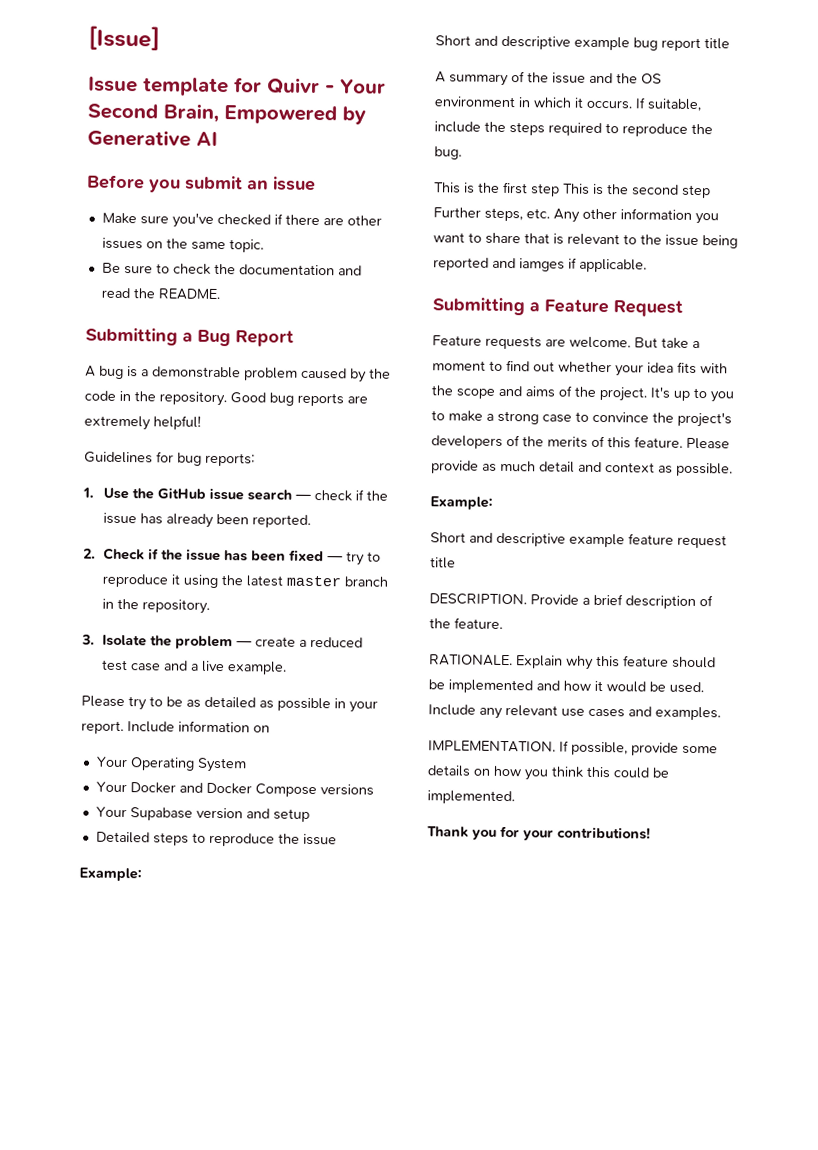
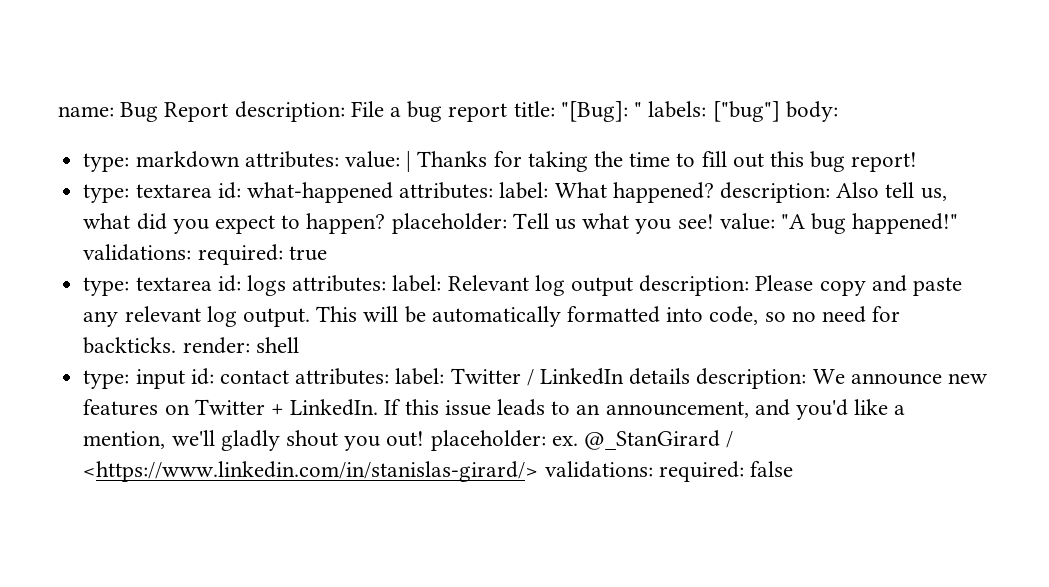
[88,25,160,51] [88,76,386,97] [87,103,366,125] [87,129,218,147] [87,174,316,193] [101,212,382,228] [101,237,264,253] [101,262,362,276] [100,287,220,301] [85,327,294,347] [85,365,391,383] [84,390,368,407] [84,415,201,431] [84,451,255,467] [82,487,388,502] [102,512,311,528] [83,547,381,566] [101,573,388,588] [101,598,210,614] [81,634,363,650] [100,659,287,675] [81,695,378,713] [81,720,270,735] [95,756,247,773] [95,781,374,798] [95,806,310,822] [95,831,337,847] [79,867,142,882] [435,35,730,52] [435,71,662,87] [434,96,702,112] [434,121,713,137] [434,146,462,160] [433,181,711,199] [433,207,719,225] [433,232,738,249] [433,257,647,273] [432,297,683,317] [432,335,700,350] [432,360,728,377] [431,385,734,403] [431,410,732,428] [431,435,730,450] [431,460,733,477] [430,496,493,510] [430,532,727,549] [430,557,456,569] [429,593,713,610] [429,617,503,629] [429,654,716,670] [428,679,704,694] [428,704,721,721] [428,740,718,756] [427,765,669,781] [427,790,515,805] [427,825,651,841] [Issue] // Issue template for Quivr - Your Second Brain, Empowered by Generative AI // Before you submit an issue // Make sure you've checked if there are other issues on the same topic. // Be sure to check the documentation and read the README. // Submitting a Bug Report // A bug is a demonstrable problem caused by the code in the repository. Good bug reports are extremely helpful! // Guidelines for bug reports: // 1. Use the GitHub issue search — check if the issue has already been reported. // 2. Check if the issue has been fixed — try to reproduce it using the latest master branch in the repository. // 3. Isolate the problem — create a reduced test case and a live example. // Please try to be as detailed as possible in your report. Include information on // Your Operating System // Your Docker and Docker Compose versions // Your Supabase version and setup // Detailed steps to reproduce the issue // Example: // Short and descriptive example bug report title // A summary of the issue and the OS environment in which it occurs. If suitable, include the steps required to reproduce the bug. // This is the first step This is the second step Further steps, etc. Any other information you want to share that is relevant to the issue being reported and iamges if applicable. // Submitting a Feature Request // Feature requests are welcome. But take a moment to find out whether your idea fits with the scope and aims of the project. It's up to you to make a strong case to convince the project's developers of the merits of this feature. Please provide as much detail and context as possible. // Example: // Short and descriptive example feature request title // DESCRIPTION. Provide a brief description of the feature. // RATIONALE. Explain why this feature should be implemented and how it would be used. Include any relevant use cases and examples. // IMPLEMENTATION. If possible, provide some details on how you think this could be implemented. // Thank you for your contributions! -> [58,101,838,122] [83,151,918,172] [83,182,947,203] [83,213,959,234] [83,244,327,265] [83,275,963,296] [83,306,901,327] [83,337,299,354] [83,368,989,389] [83,399,906,420] [83,430,734,451] [83,461,793,482] name: Bug Report description: File a bug report title: "[Bug]: " labels: ["bug"] body: // type: markdown attributes: value: | Thanks for taking the time to fill out this bug report! // type: textarea id: what-happened attributes: label: What happened? description: Also tell us, what did you expect to happen? placeholder: Tell us what you see! value: "A bug happened!" validations: required: true // type: textarea id: logs attributes: label: Relevant log output description: Please copy and paste any relevant log output. This will be automatically formatted into code, so no need for backticks. render: shell // type: input id: contact attributes: label: Twitter / LinkedIn details description: We announce new features on Twitter + LinkedIn. If this issue leads to an announcement, and you'd like a mention, we'll gladly shout you out! placeholder: ex. @_StanGirard / <https://www.linkedin.com/in/stanislas-girard/> validations: required: false

